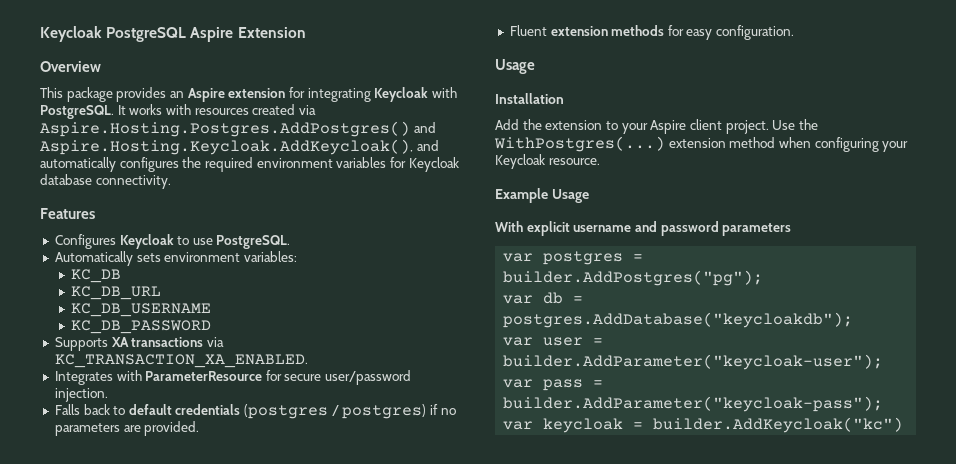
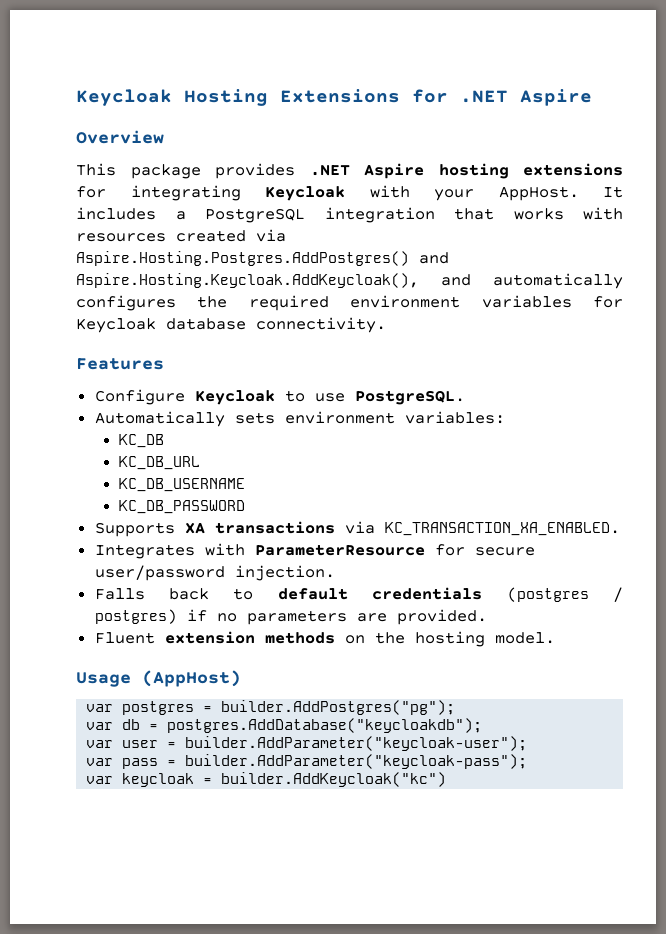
[40,26,306,42] Keycloak PostgreSQL Aspire Extension -> [76,89,592,106] Keycloak Hosting Extensions for .NET Aspire
[169,87,457,102] [40,105,126,119] an Aspire extension for integrating Keycloak with PostgreSQL. It -> [309,163,623,179] [76,185,623,201] [76,207,494,223] .NET Aspire hosting extensions for integrating Keycloak with your AppHost. It includes a PostgreSQL integration that
[54,234,116,249] Configures -> [94,389,185,405] Configure
[667,25,795,40] [495,59,535,74] [495,93,564,104] [495,119,818,134] [494,136,909,152] [495,154,600,169] [495,188,589,203] [495,221,792,236] for easy configuration. // Usage // Installation // Add the extension to your Aspire client project. Use the WithPostgres(...) extension method when configuring your Keycloak resource. // Example Usage // With explicit username and password parameters -> [344,631,555,647] [76,670,241,687] on the hosting model. // Usage (AppHost)

